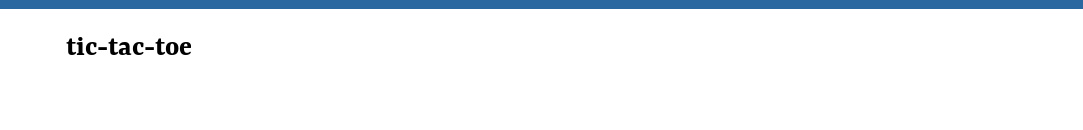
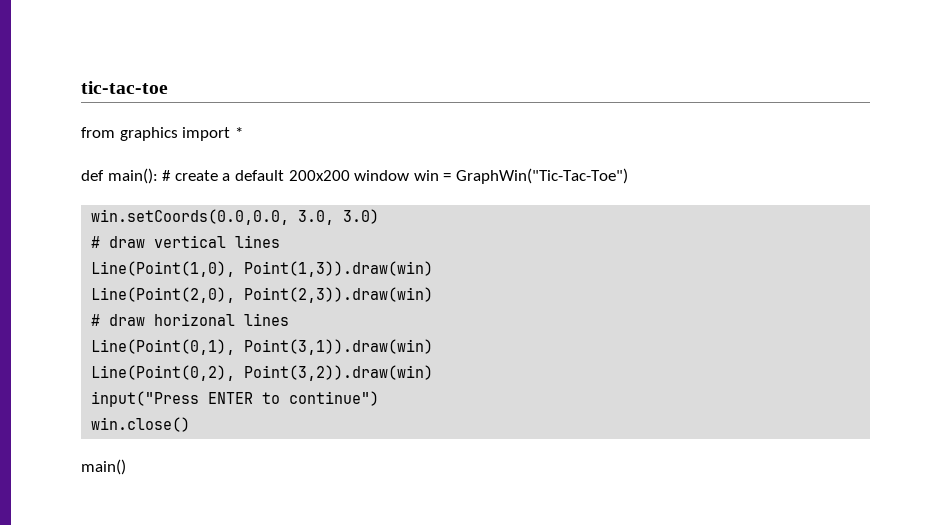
(192, 46) none -> [81,127,243,141] [81,168,628,184] [91,209,380,225] [91,235,281,248] [91,261,434,277] [91,287,434,303] [91,313,290,326] [91,339,434,355] [91,365,434,381] [91,391,380,407] [91,417,191,432] [81,459,126,475] // from graphics import * // def main(): # create a default 200x200 window win = GraphWin("Tic-Tac-Toe") // win.setCoords(0.0,0.0, 3.0, 3.0) // # draw vertical lines // Line(Point(1,0), Point(1,3)).draw(win) // Line(Point(2,0), Point(2,3)).draw(win) // # draw horizonal lines // Line(Point(0,1), Point(3,1)).draw(win) // Line(Point(0,2), Point(3,2)).draw(win) // input("Press ENTER to continue") // win.close() // main()

